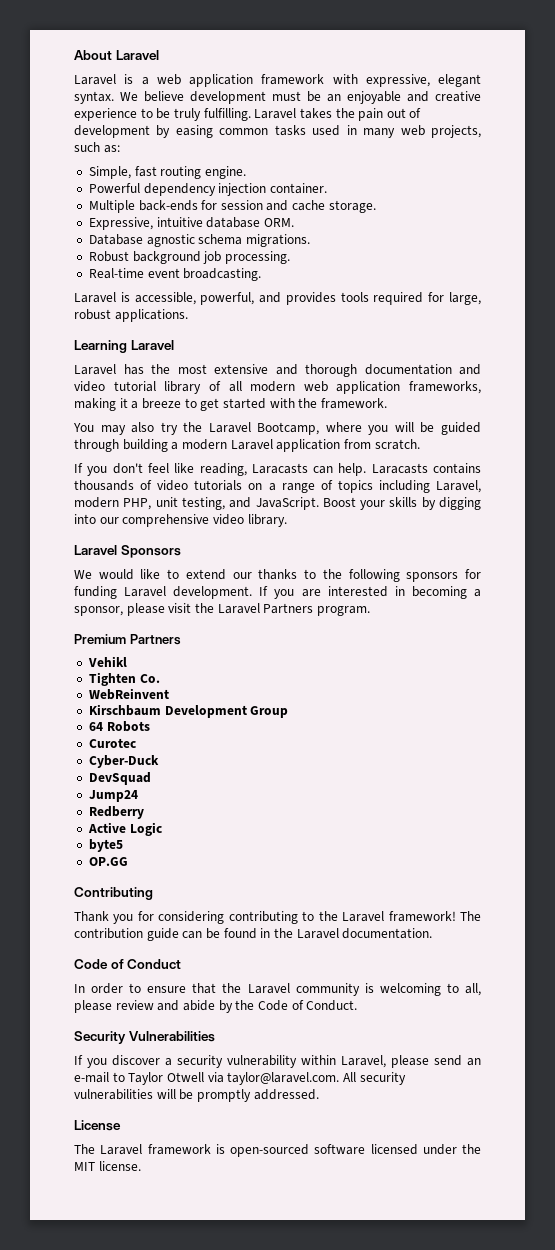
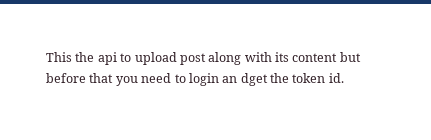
[74,50,159,60] [74,74,481,87] [74,91,481,104] [74,108,422,121] [74,125,482,138] [74,142,120,153] [88,166,246,179] [88,183,327,196] [88,200,376,213] [88,217,294,230] [88,234,310,247] [88,251,290,264] [88,268,262,281] [74,292,481,305] [74,309,188,322] [74,340,174,353] [74,364,481,377] [74,381,481,394] [74,398,387,411] [73,422,481,435] [74,439,420,452] [74,463,482,476] [74,480,481,493] [74,497,482,510] [74,514,287,527] [74,545,181,558] [74,569,481,582] [74,586,481,599] [74,603,370,616] [74,634,181,645] [87,656,127,667] [88,672,160,686] [88,688,169,700] [88,704,289,718] [88,721,150,732] [88,738,136,748] [88,755,159,768] [88,772,151,785] [88,790,138,802] [88,806,144,819] [87,822,162,836] [88,839,123,852] [88,857,128,866] [74,887,153,900] [74,911,482,924] [74,928,433,941] [74,959,182,969] [74,983,481,996] [74,1000,358,1013] [74,1031,215,1044] [74,1055,481,1068] [74,1072,406,1085] [74,1089,319,1102] [74,1120,121,1131] [74,1144,481,1157] [74,1161,141,1171] About Laravel // Laravel is a web application framework with expressive, elegant syntax. We believe development must be an enjoyable and creative experience to be truly fulfilling. Laravel takes the pain out of development by easing common tasks used in many web projects, such as: // Simple, fast routing engine. // Powerful dependency injection container. // Multiple back-ends for session and cache storage. // Expressive, intuitive database ORM. // Database agnostic schema migrations. // Robust background job processing. // Real-time event broadcasting. // Laravel is accessible, powerful, and provides tools required for large, robust applications. // Learning Laravel // Laravel has the most extensive and thorough documentation and video tutorial library of all modern web application frameworks, making it a breeze to get started with the framework. // You may also try the Laravel Bootcamp, where you will be guided through building a modern Laravel application from scratch. // If you don't feel like reading, Laracasts can help. Laracasts contains thousands of video tutorials on a range of topics including Laravel, modern PHP, unit testing, and JavaScript. Boost your skills by digging into our comprehensive video library. // Laravel Sponsors // We would like to extend our thanks to the following sponsors for funding Laravel development. If you are interested in becoming a sponsor, please visit the Laravel Partners program. // Premium Partners // Vehikl // Tighten Co. // WebReinvent // Kirschbaum Development Group // 64 Robots // Curotec // Cyber-Duck // DevSquad // Jump24 // Redberry // Active Logic // byte5 // OP.GG // Contributing // Thank you for considering contributing to the Laravel framework! The contribution guide can be found in the Laravel documentation. // Code of Conduct // In order to ensure that the Laravel community is welcoming to all, please review and abide by the Code of Conduct. // Security Vulnerabilities // If you discover a security vulnerability within Laravel, please send an e-mail to Taylor Otwell via taylor@laravel.com. All security vulnerabilities will be promptly addressed. // License // The Laravel framework is open-sourced software licensed under the MIT license. -> [46,52,361,65] [46,73,344,86] This the api to upload post along with its content but before that you need to login an dget the token id.

